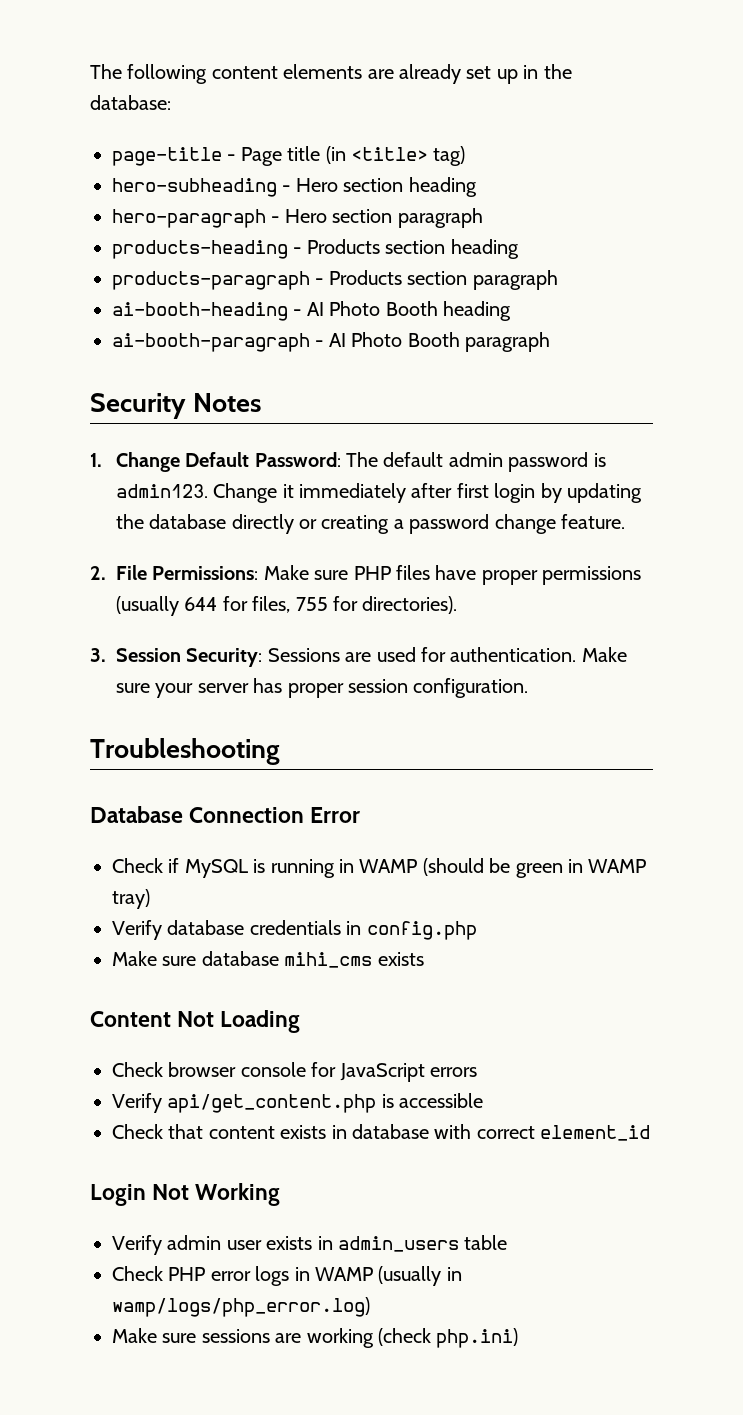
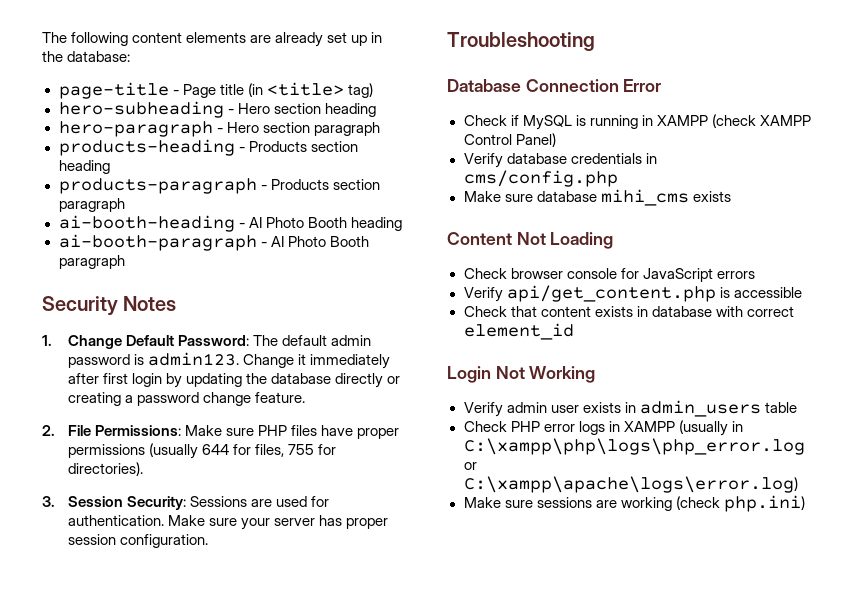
[359,858,647,878] [112,889,150,909] WAMP (should be green in WAMP tray) -> [656,114,811,128] [463,133,556,147] XAMPP (check XAMPP Control Panel)
[366,921,477,940] config.php -> [463,170,618,187] cms/config.php
[315,1267,373,1281] WAMP -> [623,421,675,432] XAMPP
[112,1297,370,1317] wamp/logs/php_error.log) -> [463,438,805,455] [463,462,477,470] [463,476,798,493] C:\xampp\php\logs\php_error.log or C:\xampp\apache\logs\error.log)

